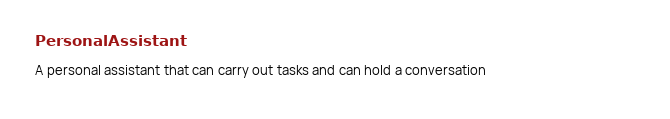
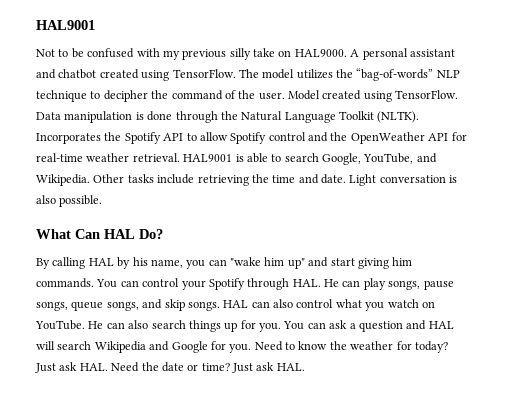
[35,35,187,46] [35,65,487,78] PersonalAssistant // A personal assistant that can carry out tasks and can hold a conversation -> [36,20,95,30] [36,48,455,60] [36,68,460,81] [36,90,459,102] [36,111,420,123] [36,132,467,144] [36,153,437,165] [36,174,458,186] [36,195,103,207] [36,229,163,239] [36,257,413,269] [36,278,454,290] [36,299,435,311] [35,320,454,332] [36,341,448,353] [35,362,305,373] HAL9001 // Not to be confused with my previous silly take on HAL9000. A personal assistant and chatbot created using TensorFlow. The model utilizes the “bag-of-words” NLP technique to decipher the command of the user. Model created using TensorFlow. Data manipulation is done through the Natural Language Toolkit (NLTK). Incorporates the Spotify API to allow Spotify control and the OpenWeather API for real-time weather retrieval. HAL9001 is able to search Google, YouTube, and Wikipedia. Other tasks include retrieving the time and date. Light conversation is also possible. // What Can HAL Do? // By calling HAL by his name, you can "wake him up" and start giving him commands. You can control your Spotify through HAL. He can play songs, pause songs, queue songs, and skip songs. HAL can also control what you watch on YouTube. He can also search things up for you. You can ask a question and HAL will search Wikipedia and Google for you. Need to know the weather for today? Just ask HAL. Need the date or time? Just ask HAL.

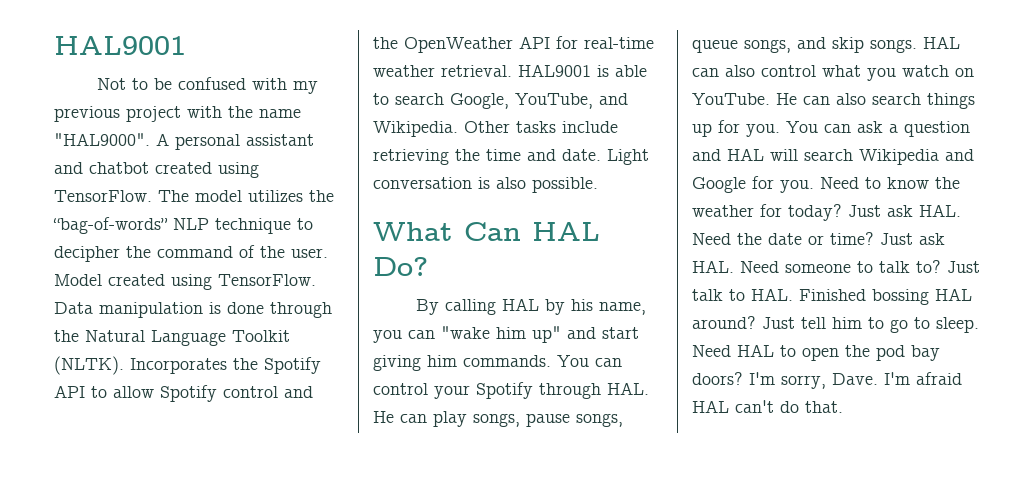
[229,48,347,60] silly take on HAL9000. -> [126,106,301,122] [54,133,150,146] project with the name "HAL9000".
(305, 367) none -> [740,260,980,273] [692,288,972,305] [692,316,979,333] [692,344,940,361] [692,372,962,389] [692,400,843,413] Need someone to talk to? Just talk to HAL. Finished bossing HAL around? Just tell him to go to sleep. Need HAL to open the pod bay doors? I'm sorry, Dave. I'm afraid HAL can't do that.

